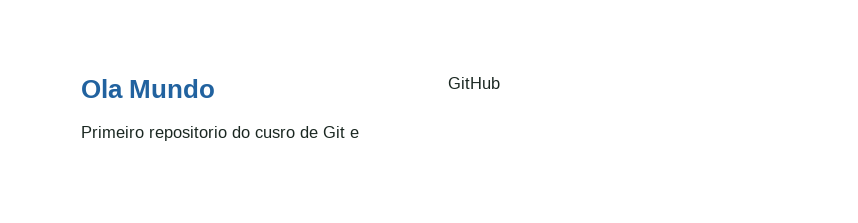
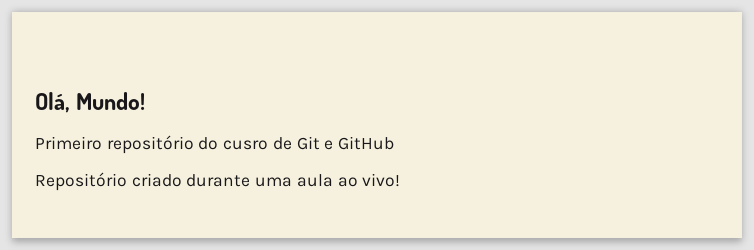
[81,79,216,98] Ola Mundo -> [35,92,146,113] Olá, Mundo!
[149,126,227,141] repositorio -> [106,135,194,154] repositório
(500, 83) none -> [35,172,401,191] // Repositório criado durante uma aula ao vivo!

